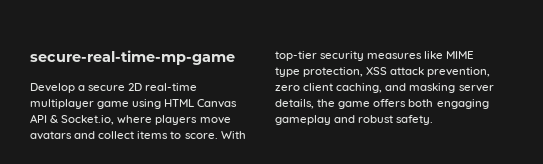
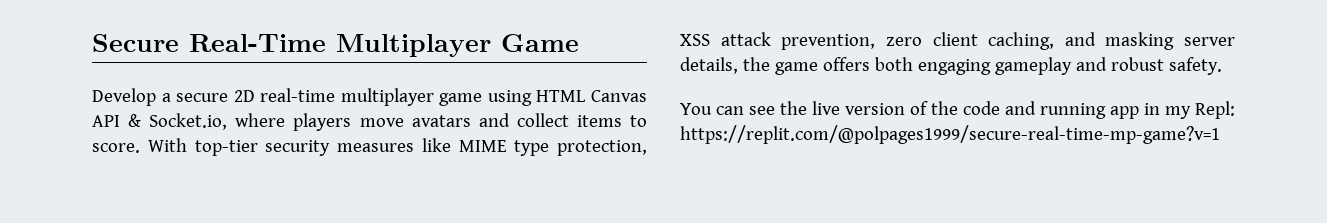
[30,50,235,65] secure-real-time-mp-game -> [92,34,579,57] Secure Real-Time Multiplayer Game
(434, 120) none -> [680,101,1235,119] [680,125,1220,144] // You can see the live version of the code and running app in my Repl: https://replit.com/@polpages1999/secure-real-time-mp-game?v=1

